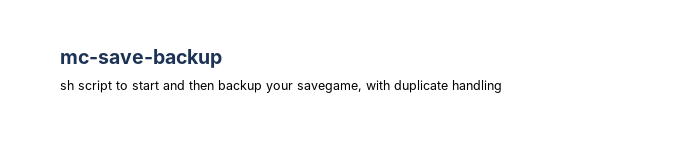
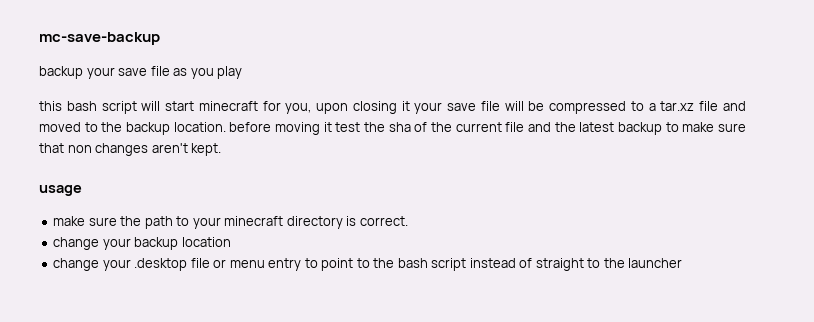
[60,80,502,93] sh script to start and then backup your savegame, with duplicate handling -> [39,66,243,79] [39,101,747,114] [39,122,746,135] [39,143,222,156] [39,185,82,196] [53,216,408,229] [53,237,231,250] [53,258,683,271] backup your save file as you play // this bash script will start minecraft for you, upon closing it your save file will be compressed to a tar.xz file and moved to the backup location. before moving it test the sha of the current file and the latest backup to make sure that non changes aren't kept. // usage // make sure the path to your minecraft directory is correct. // change your backup location // change your .desktop file or menu entry to point to the bash script instead of straight to the launcher

